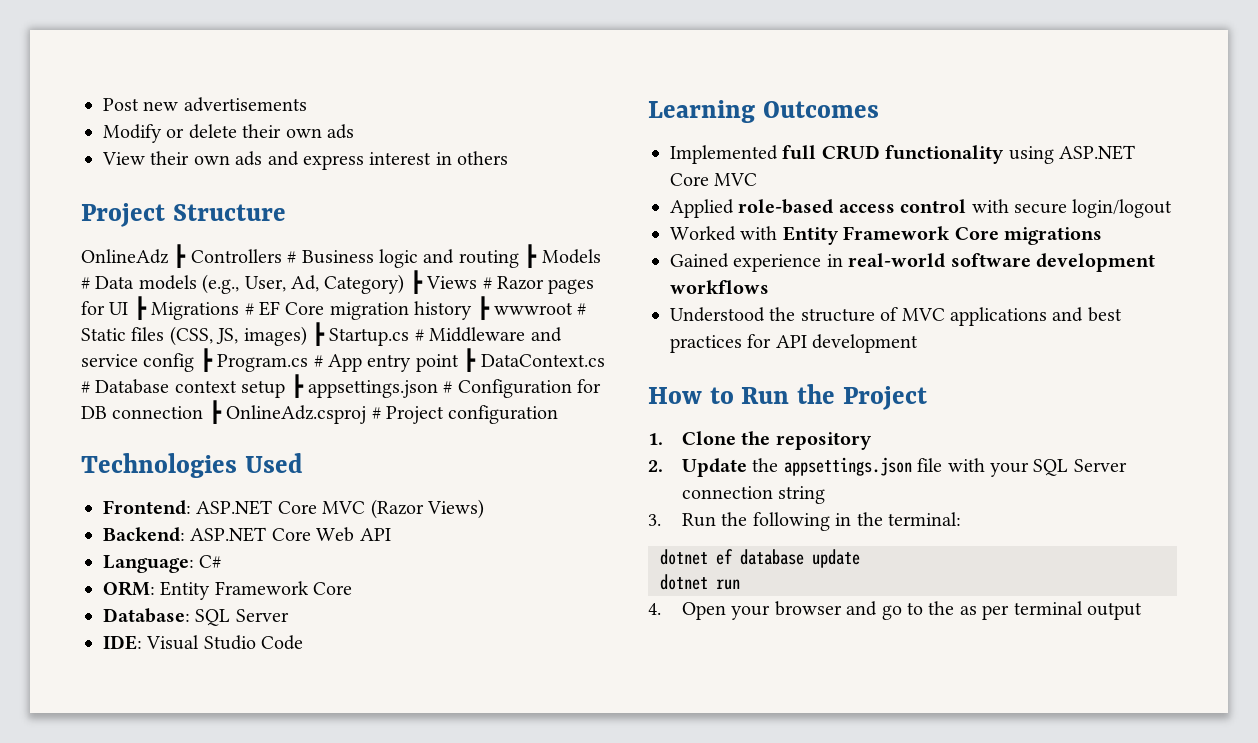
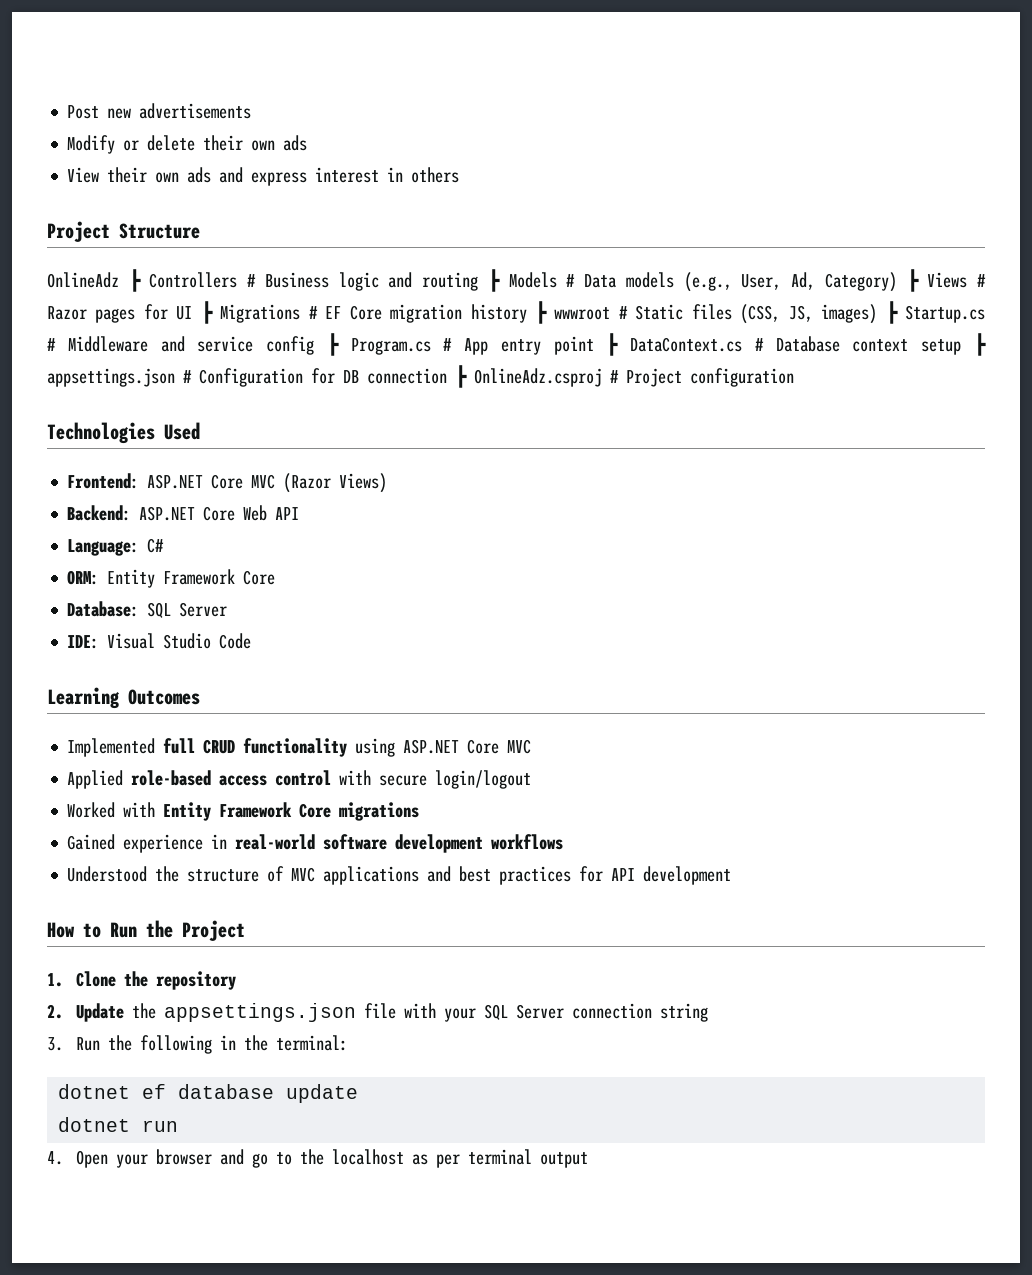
(955, 608) none -> [332,1149,405,1165] localhost

